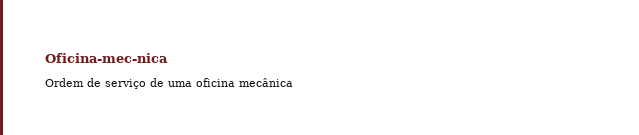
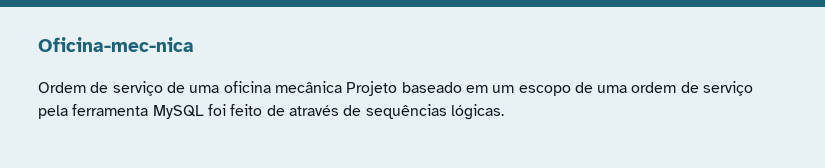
(293, 82) none -> [346,81,754,96] [38,104,504,120] Projeto baseado em um escopo de uma ordem de serviço pela ferramenta MySQL foi feito de através de sequências lógicas.

